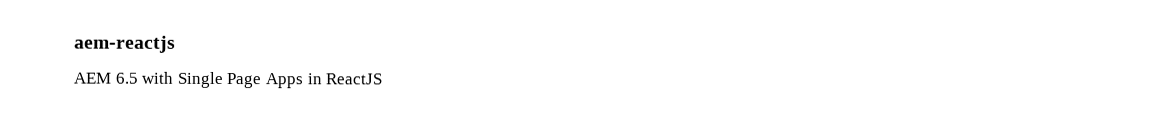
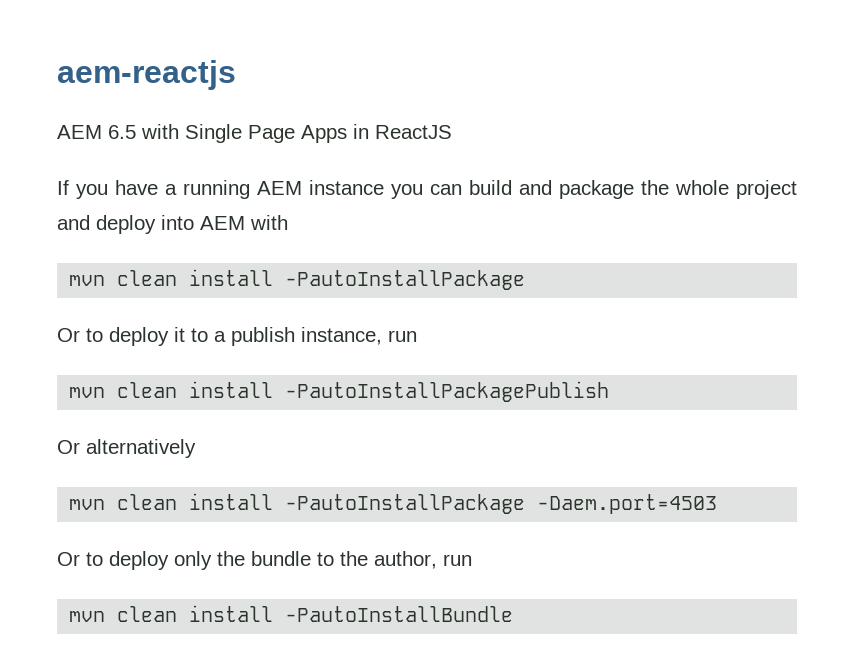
(383, 79) none -> [57,180,797,199] [57,215,288,234] [69,269,526,290] [57,327,417,346] [69,381,610,402] [57,439,196,458] [69,493,718,514] [57,551,472,570] [69,605,514,622] // If you have a running AEM instance you can build and package the whole project and deploy into AEM with // mvn clean install -PautoInstallPackage // Or to deploy it to a publish instance, run // mvn clean install -PautoInstallPackagePublish // Or alternatively // mvn clean install -PautoInstallPackage -Daem.port=4503 // Or to deploy only the bundle to the author, run // mvn clean install -PautoInstallBundle

